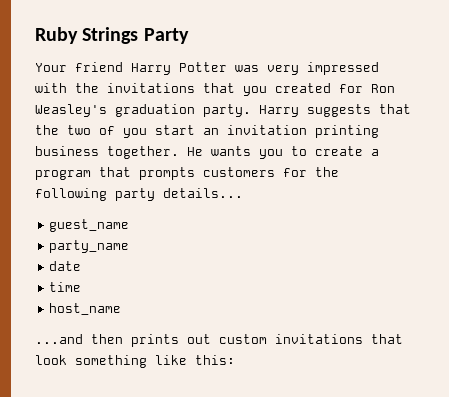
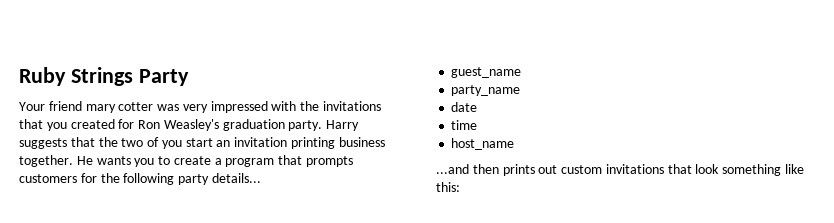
[131,62,227,75] Harry Potter -> [85,102,154,113] mary cotter

